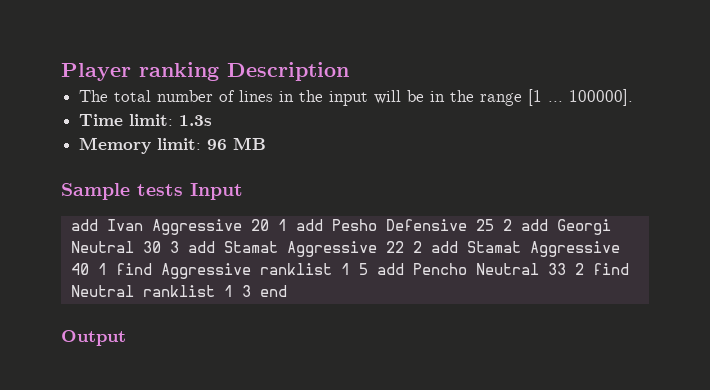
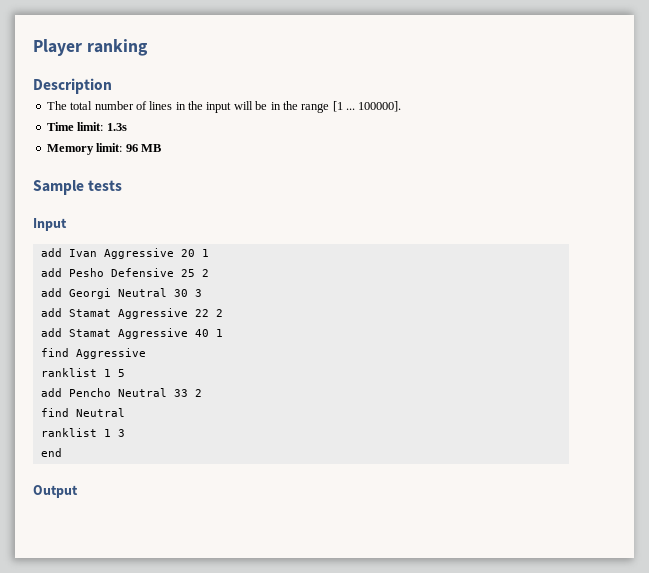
(219, 71) none -> (148, 47) //
(183, 190) none -> (123, 185) //
(287, 225) none -> (209, 253) //
(512, 225) none -> (209, 273) //
(179, 247) none -> (202, 293) //
(422, 247) none -> (223, 313) //
(107, 269) none -> (223, 333) //
(251, 271) none -> (146, 353) //
(368, 269) none -> (125, 373) //
(584, 269) none -> (202, 393) //
(134, 291) none -> (125, 412) //
(251, 291) none -> (125, 433) //

